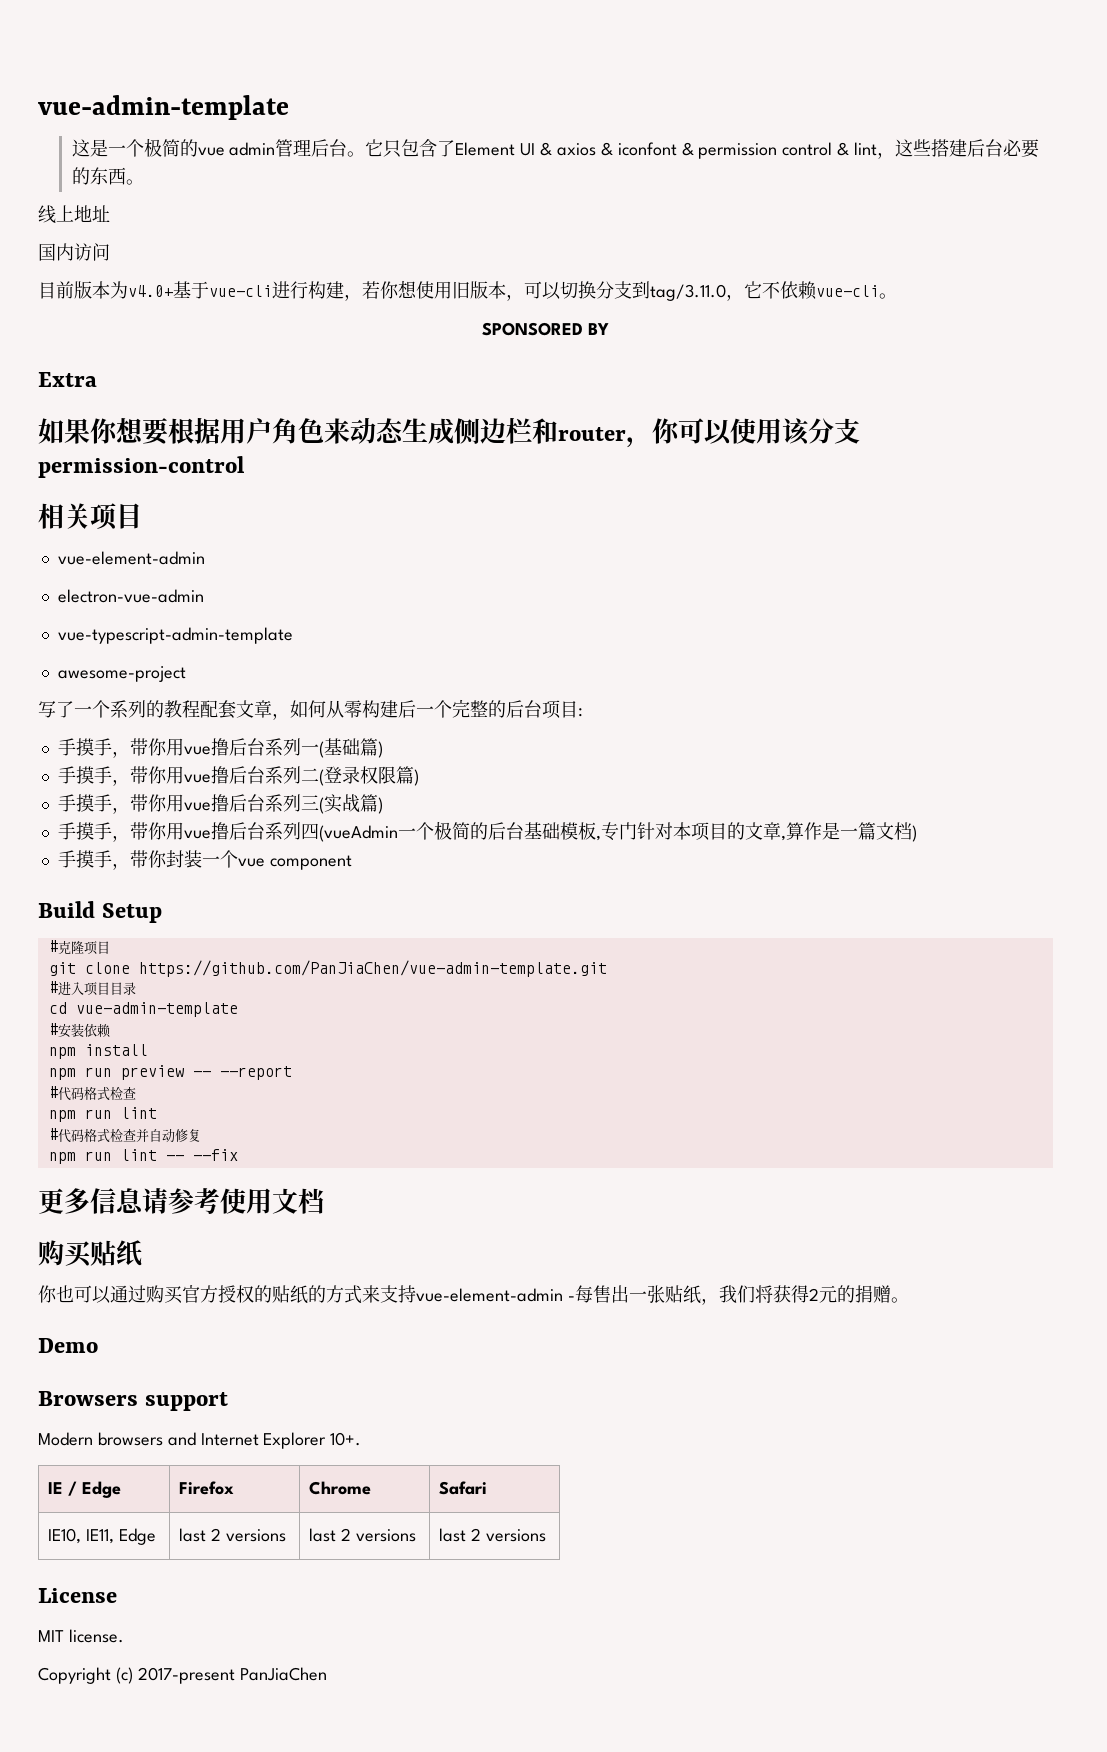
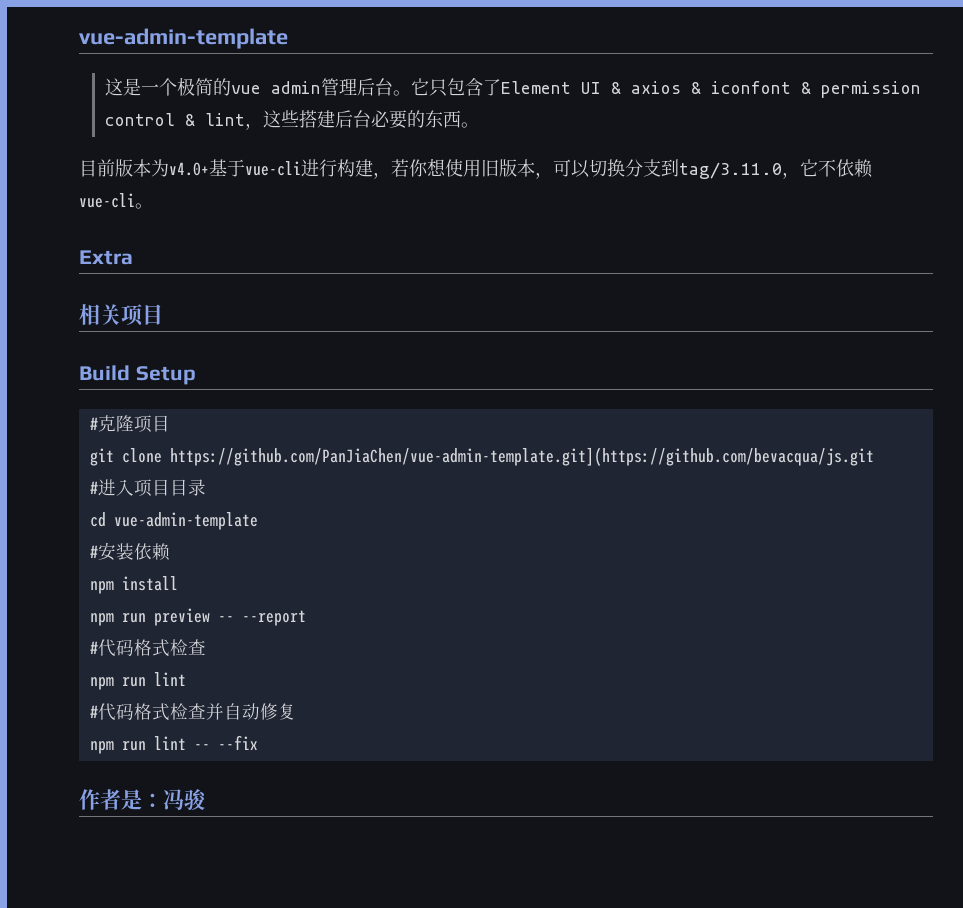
[38,205,110,224] [38,243,110,261] // 线上地址 // 国内访问 -> (479, 125) none
[482,322,609,336] // SPONSORED BY -> (153, 206) none
[38,417,860,448] [38,456,244,478] [38,503,142,530] [57,551,205,565] [57,589,204,603] [57,627,293,644] [57,666,186,682] [38,699,583,720] [57,738,383,758] [57,766,419,786] [57,794,383,814] [57,821,917,842] [57,850,352,870] 如果你想要根据用户角色来动态生成侧边栏和router，你可以使用该分支permission-control // 相关项目 // vue-element-admin // electron-vue-admin // vue-typescript-admin-template // awesome-project // 写了一个系列的教程配套文章，如何从零构建后一个完整的后台项目: // 手摸手，带你用vue撸后台系列一(基础篇) // 手摸手，带你用vue撸后台系列二(登录权限篇) // 手摸手，带你用vue撸后台系列三(实战篇) // 手摸手，带你用vue撸后台系列四(vueAdmin一个极简的后台基础模板,专门针对本项目的文章,算作是一篇文档) // 手摸手，带你封装一个vue component -> [79,304,163,326] 相关项目
[138,960,607,977] https://github.com/PanJiaChen/vue-admin-template.git -> [169,447,874,466] https://github.com/PanJiaChen/vue-admin-template.git](https://github.com/bevacqua/js.git
[38,1188,324,1214] [38,1240,142,1268] [38,1285,909,1305] [38,1338,98,1353] [38,1391,229,1411] [38,1432,362,1449] [47,1481,121,1498] [178,1481,234,1495] [308,1481,371,1495] [438,1481,487,1495] [47,1528,156,1545] [178,1528,286,1542] [308,1528,416,1542] [438,1528,546,1542] [38,1588,117,1603] [38,1629,124,1643] [38,1667,327,1684] 更多信息请参考使用文档 // 购买贴纸 // 你也可以通过购买官方授权的贴纸的方式来支持vue-element-admin -每售出一张贴纸，我们将获得2元的捐赠。 // Demo // Browsers support // Modern browsers and Internet Explorer 10+. // IE / Edge | Firefox | Chrome | Safari // IE10, IE11, Edge | last 2 versions | last 2 versions | last 2 versions // License // MIT license. // Copyright (c) 2017-present PanJiaChen -> [79,789,206,811] 作者是：冯骏

